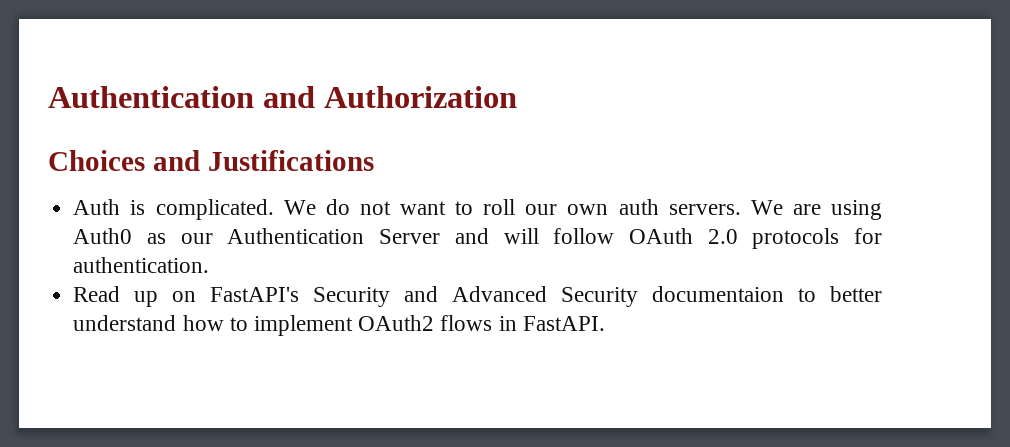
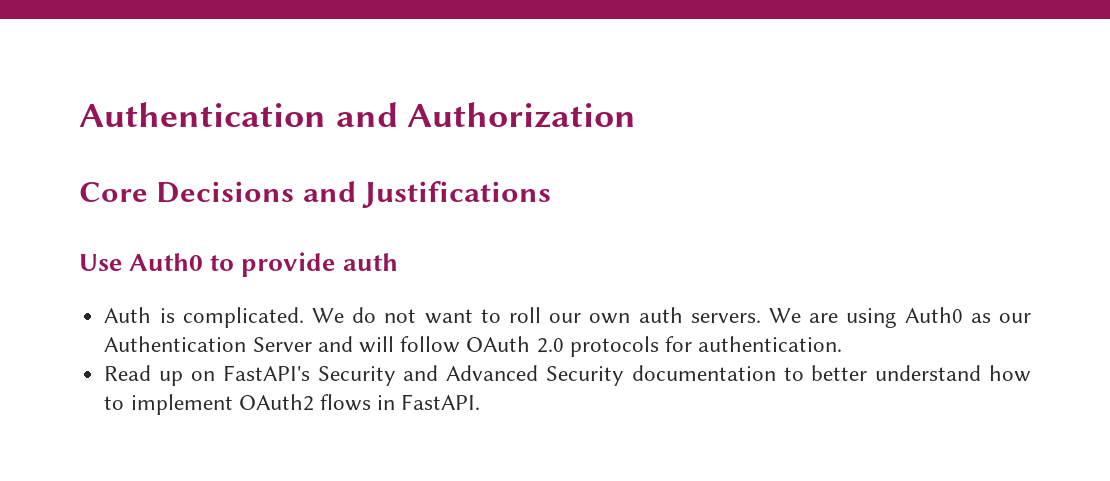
[48,150,145,171] Choices -> [79,181,295,203] Core Decisions
(374, 160) none -> [79,252,398,277] // Use Auth0 to provide auth
[652,286,785,302] documentaion -> [631,365,776,381] documentation

